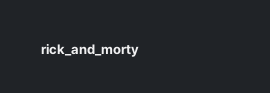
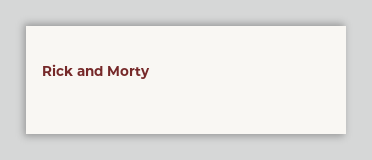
[41,43,139,57] rick_and_morty -> [42,64,150,79] Rick and Morty

